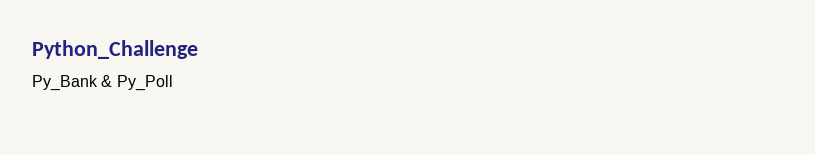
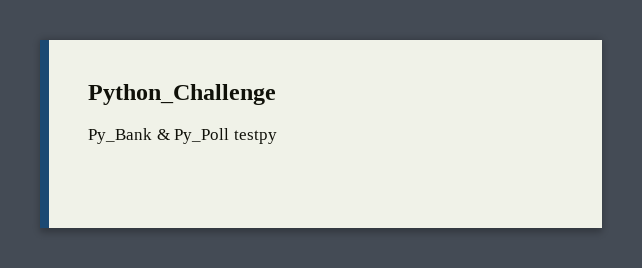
(173, 83) none -> [233,130,277,144] testpy

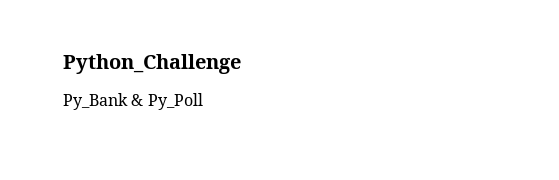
[233,130,277,144] testpy -> (203, 101) none

